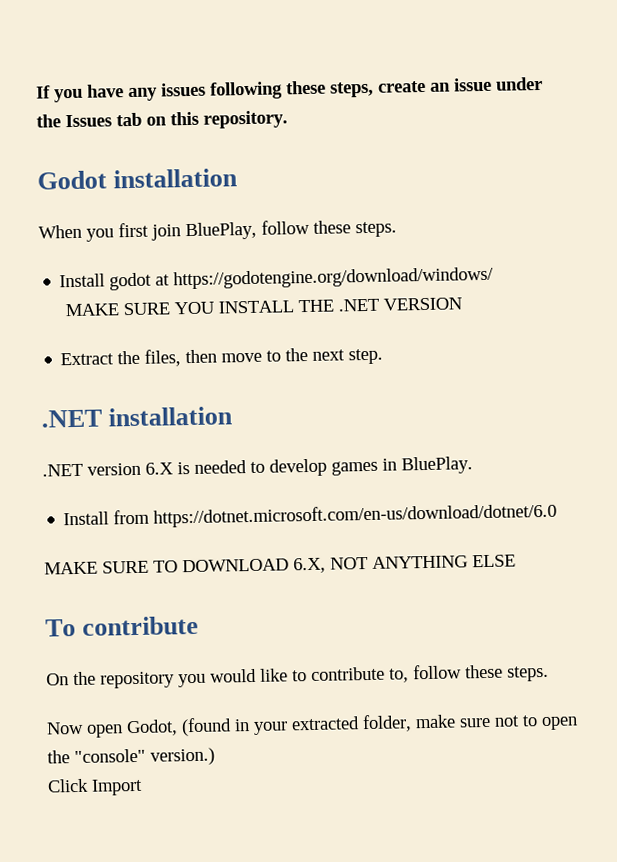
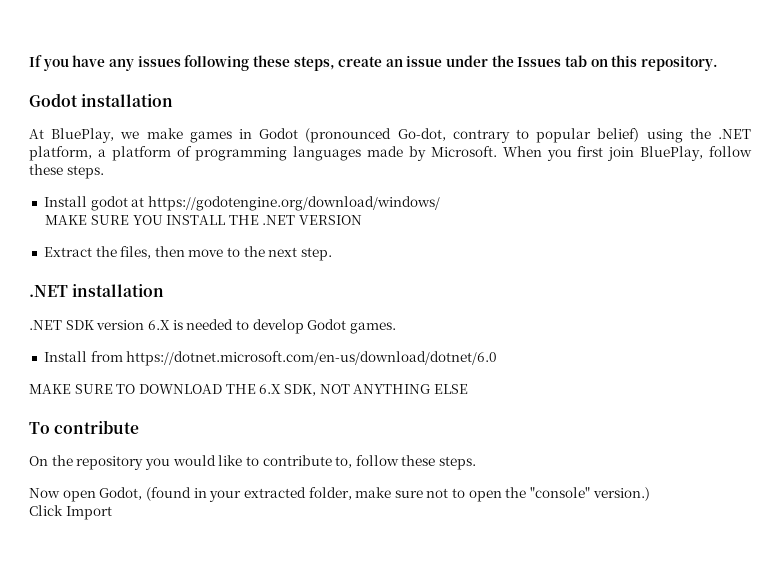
(239, 178) none -> [29,128,751,143] [29,146,497,161] At BluePlay, we make games in Godot (pronounced Go-dot, contrary to popular belief) using the .NET platform, a platform of programming languages made by Microsoft.
(83, 470) none -> [65,320,94,330] SDK
[331,456,473,476] games in BluePlay. -> [307,319,396,334] Godot games.
[293,557,326,574] 6.X, -> [225,384,316,396] THE 6.X SDK,

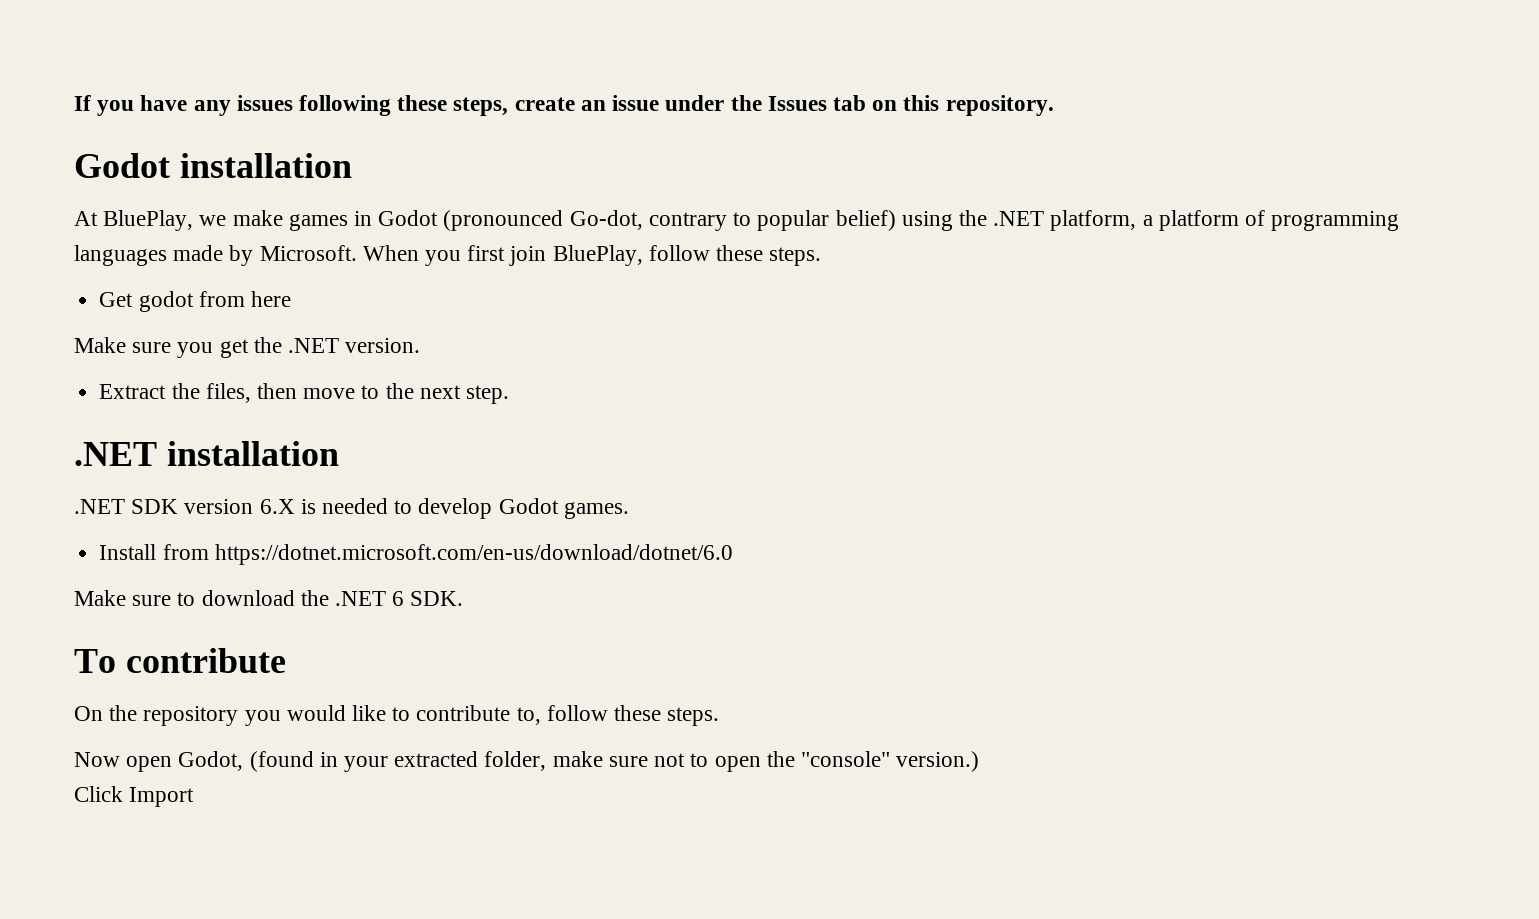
[43,196,440,211] [45,215,363,225] Install godot at https://godotengine.org/download/windows/ // MAKE SURE YOU INSTALL THE .NET VERSION -> [99,291,291,312] [74,337,421,358] Get godot from here // Make sure you get the .NET version.
[29,384,468,396] MAKE SURE TO DOWNLOAD THE 6.X SDK, NOT ANYTHING ELSE -> [74,590,464,606] Make sure to download the .NET 6 SDK.

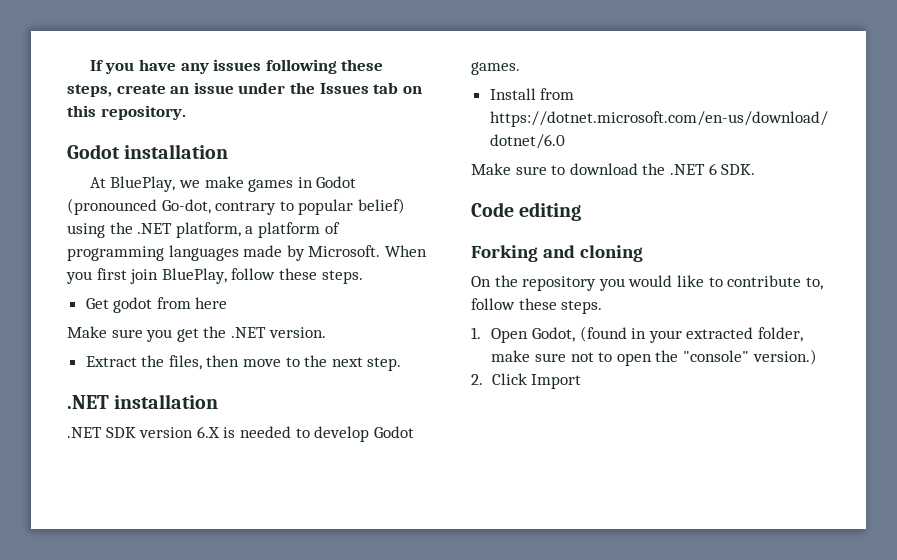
[74,648,286,673] To contribute -> [471,202,582,221] [471,245,643,262] Code editing // Forking and cloning
[74,752,173,772] Now open -> [471,327,529,343] 1. Open
(980, 761) none -> [471,374,483,385] 2.

